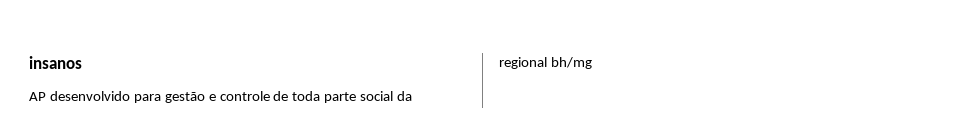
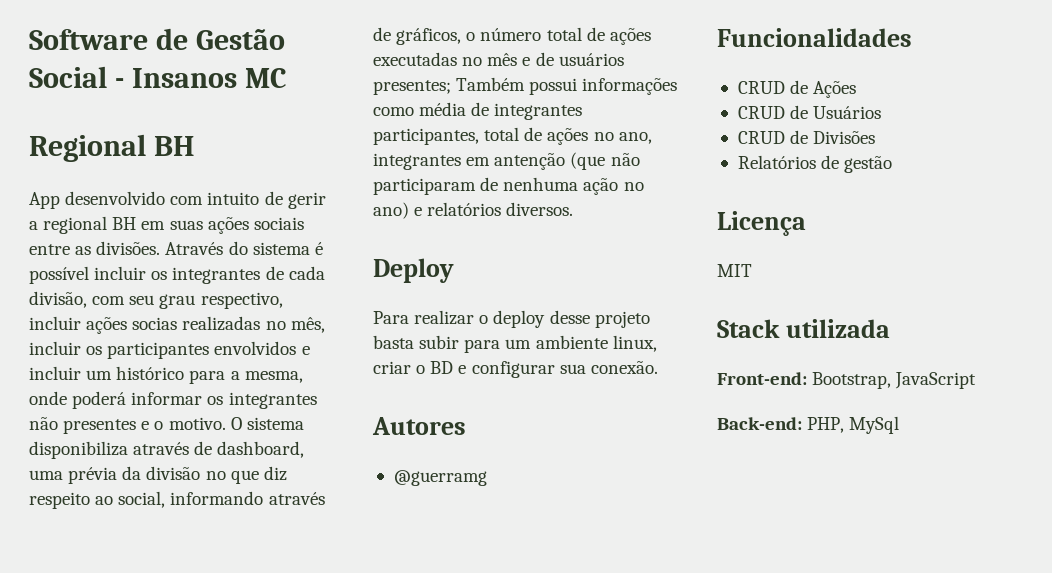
[29,56,82,69] [29,91,413,103] [499,57,592,69] insanos // AP desenvolvido para gestão e controle de toda parte social da regional bh/mg -> [29,28,285,50] [29,66,287,88] [29,134,195,162] [29,191,326,209] [29,216,304,234] [29,241,323,255] [29,266,325,284] [29,291,283,309] [29,316,325,334] [29,341,310,359] [29,366,303,384] [29,391,317,409] [29,417,304,434] [29,441,305,459] [29,466,287,484] [29,491,325,509] [373,27,651,45] [373,52,624,66] [373,77,678,95] [373,102,583,120] [373,127,652,145] [373,152,640,170] [373,177,644,195] [373,202,574,219] [373,258,454,283] [373,310,650,328] [373,335,657,353] [373,361,658,378] [372,417,466,435] [393,470,487,486] [717,28,912,47] [737,80,857,98] [737,105,882,119] [737,130,876,144] [737,155,893,173] [717,211,806,236] [717,264,752,277] [717,319,890,338] [717,372,977,389] [717,416,900,434] Software de Gestão Social - Insanos MC // Regional BH // App desenvolvido com intuito de gerir a regional BH em suas ações sociais entre as divisões. Através do sistema é possível incluir os integrantes de cada divisão, com seu grau respectivo, incluir ações socias realizadas no mês, incluir os participantes envolvidos e incluir um histórico para a mesma, onde poderá informar os integrantes não presentes e o motivo. O sistema disponibiliza através de dashboard, uma prévia da divisão no que diz respeito ao social, informando através de gráficos, o número total de ações executadas no mês e de usuários presentes; Também possui informações como média de integrantes participantes, total de ações no ano, integrantes em antenção (que não participaram de nenhuma ação no ano) e relatórios diversos. // Deploy // Para realizar o deploy desse projeto basta subir para um ambiente linux, criar o BD e configurar sua conexão. // Autores // @guerramg // Funcionalidades // CRUD de Ações // CRUD de Usuários // CRUD de Divisões // Relatórios de gestão // Licença // MIT // Stack utilizada // Front-end: Bootstrap, JavaScript // Back-end: PHP, MySql

